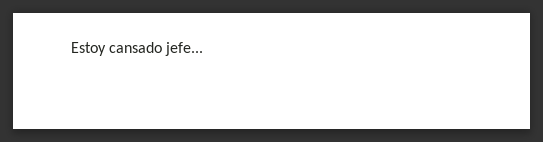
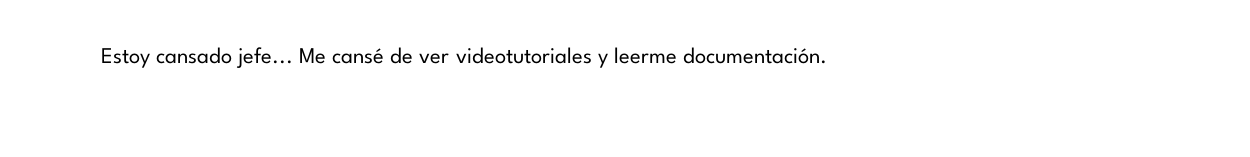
(204, 49) none -> [299,47,827,68] Me cansé de ver videotutoriales y leerme documentación.

